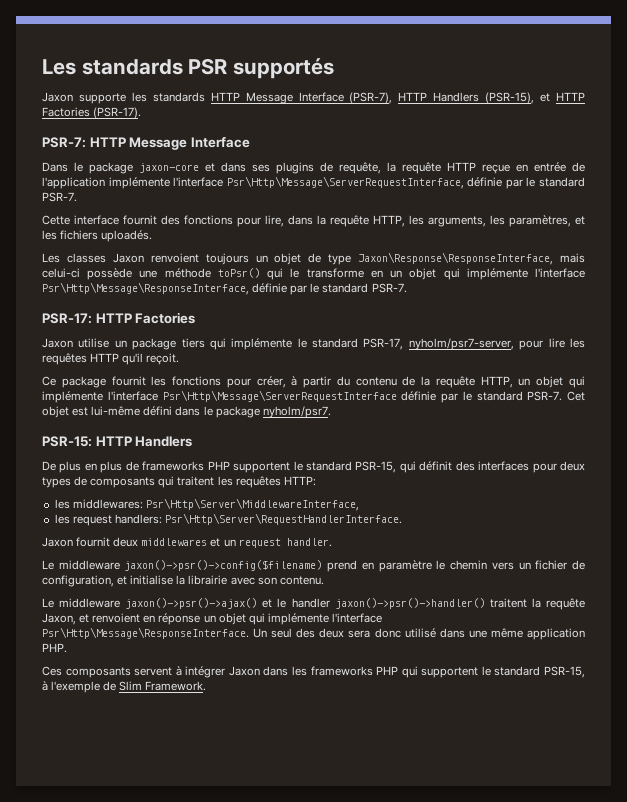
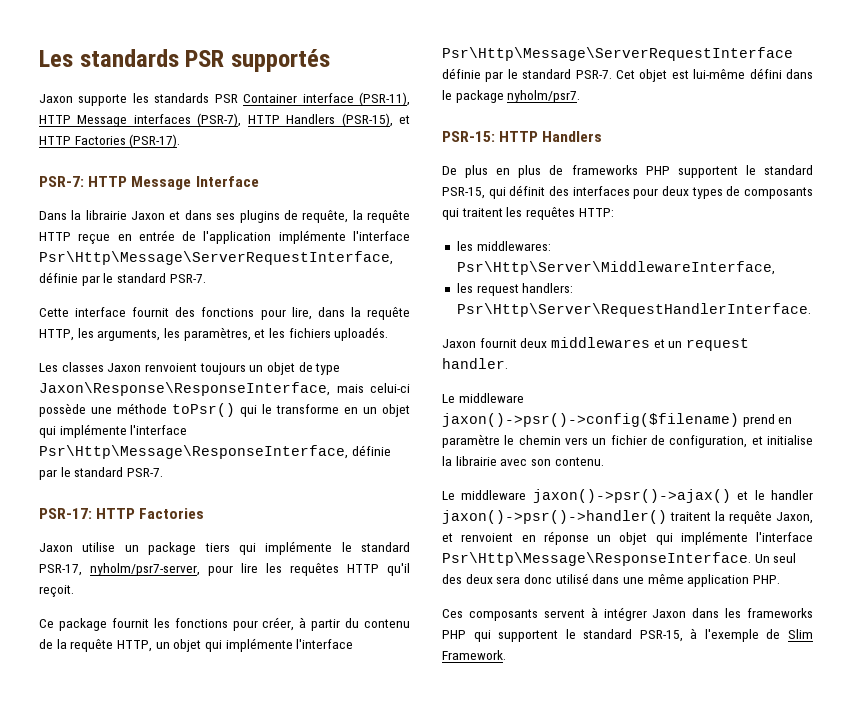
[210,92,344,104] HTTP Message Interface -> [214,92,411,106] [39,114,191,127] PSR Container interface (PSR-11), HTTP Message interfaces
[74,162,199,174] le package jaxon-core -> [71,210,166,220] la librairie Jaxon

